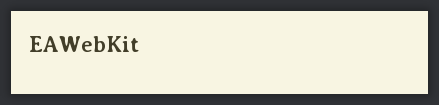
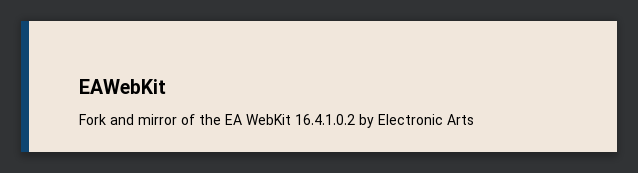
(139, 44) none -> [79,114,474,128] // Fork and mirror of the EA WebKit 16.4.1.0.2 by Electronic Arts

